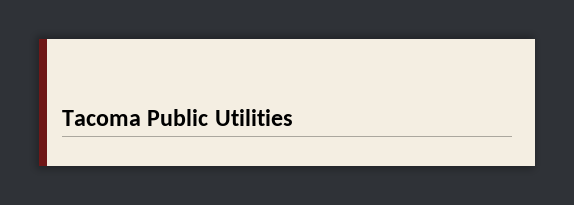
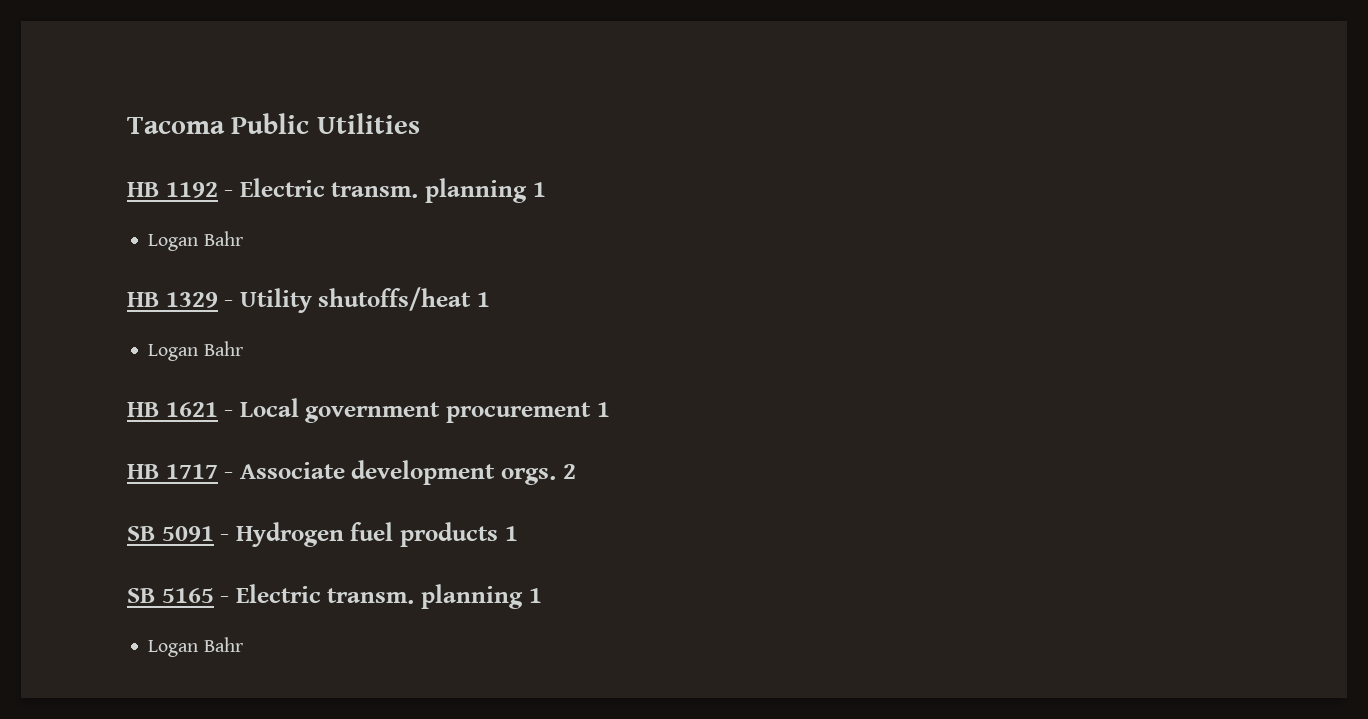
(293, 117) none -> [127,178,546,203] [148,231,243,251] [127,287,491,313] [148,341,243,361] [127,398,610,423] [127,460,576,485] [127,522,518,547] [127,584,542,609] [148,637,243,657] // HB 1192 - Electric transm. planning 1 // Logan Bahr // HB 1329 - Utility shutoffs/heat 1 // Logan Bahr // HB 1621 - Local government procurement 1 // HB 1717 - Associate development orgs. 2 // SB 5091 - Hydrogen fuel products 1 // SB 5165 - Electric transm. planning 1 // Logan Bahr

